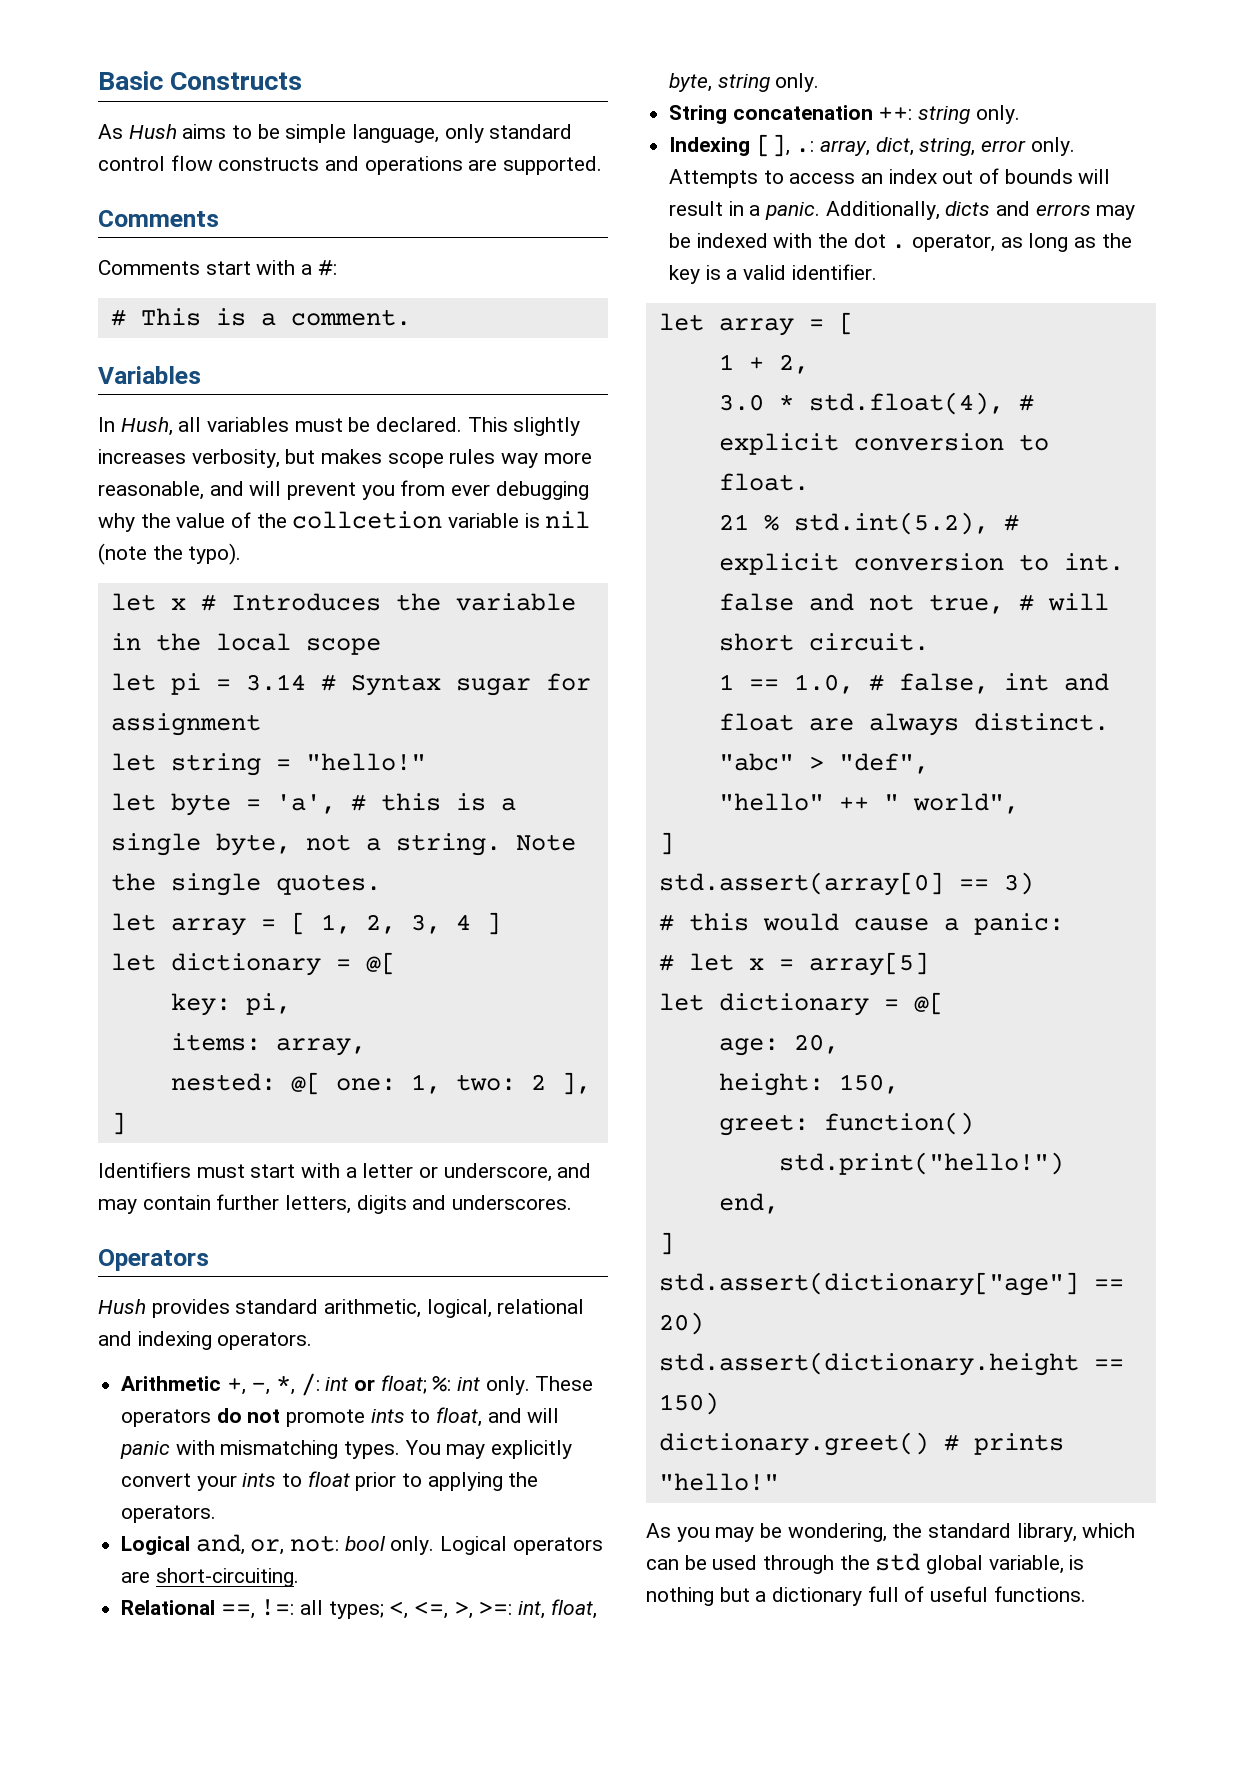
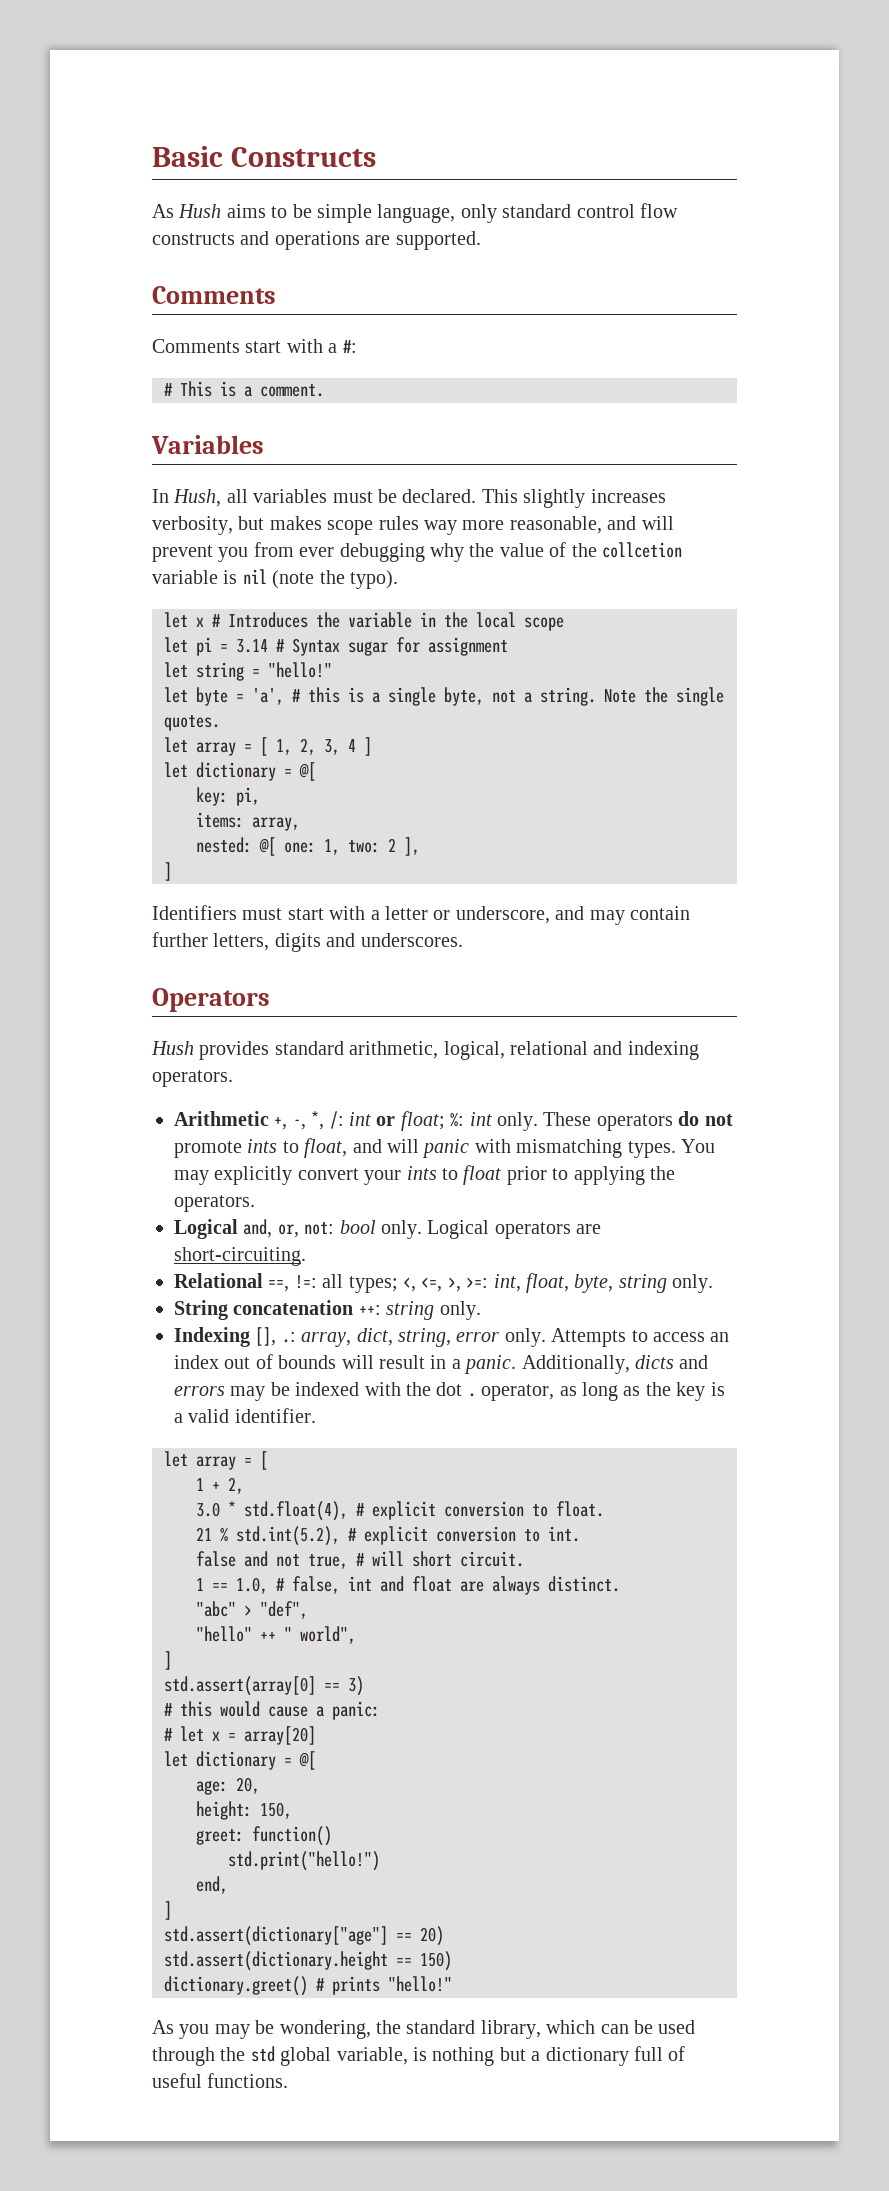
[808,952,929,976] array[5] -> [244,1726,316,1745] array[20]

